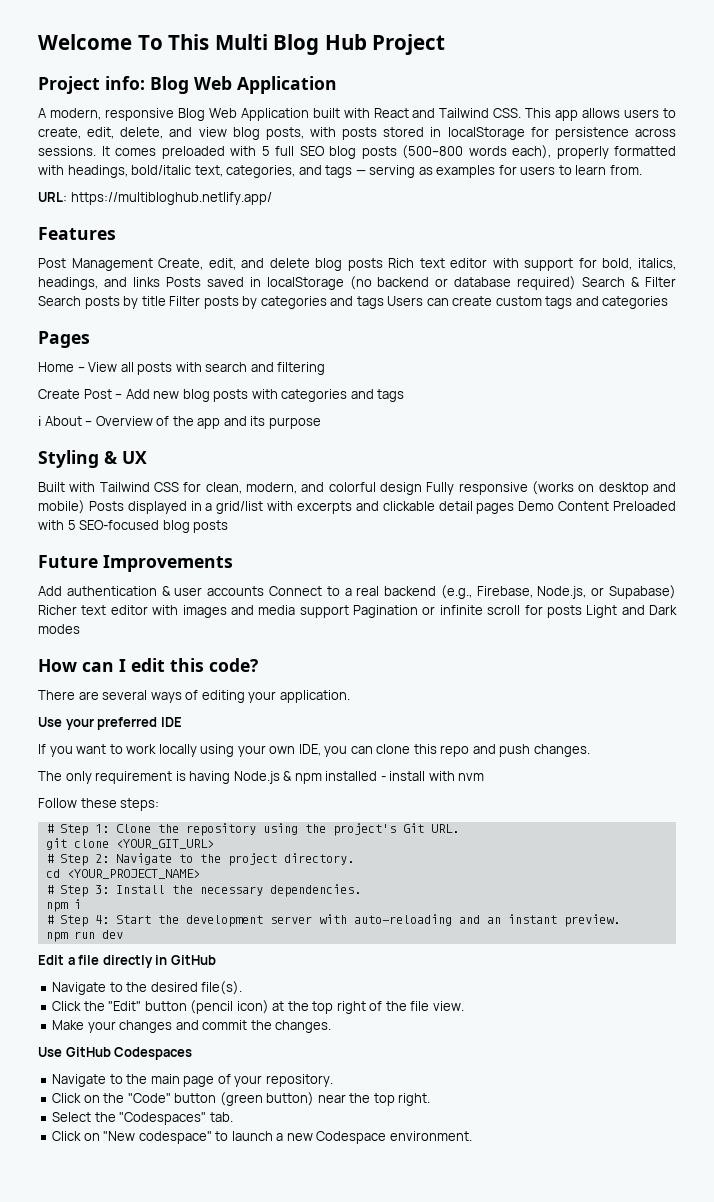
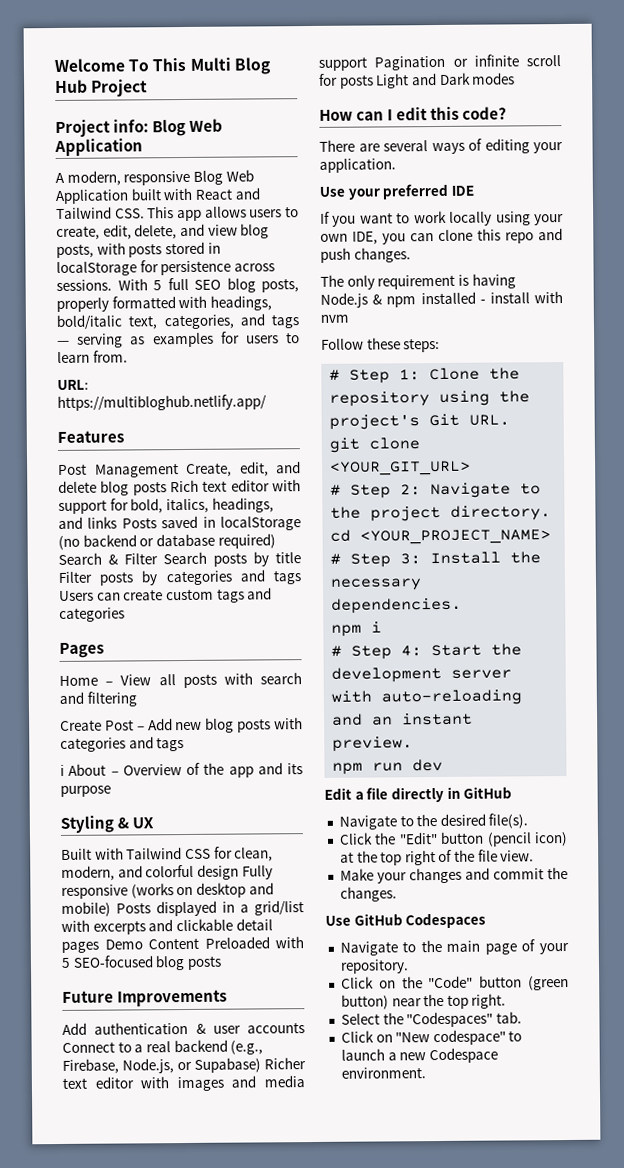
[101,145,551,159] It comes preloaded with 5 full SEO blog posts (500–800 words each), -> [117,277,299,293] With 5 full SEO blog posts,

